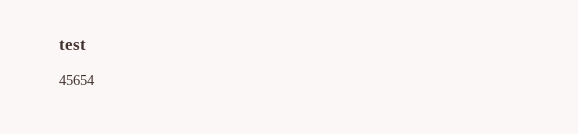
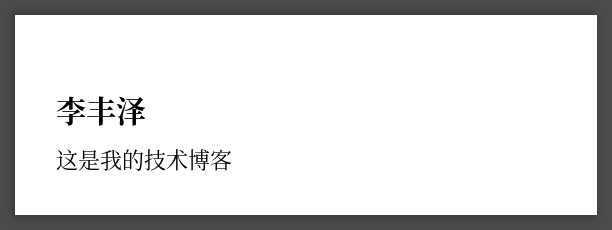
[59,40,86,50] [59,75,95,85] test // 45654 -> [56,96,146,126] [56,149,232,171] 李丰泽 // 这是我的技术博客

